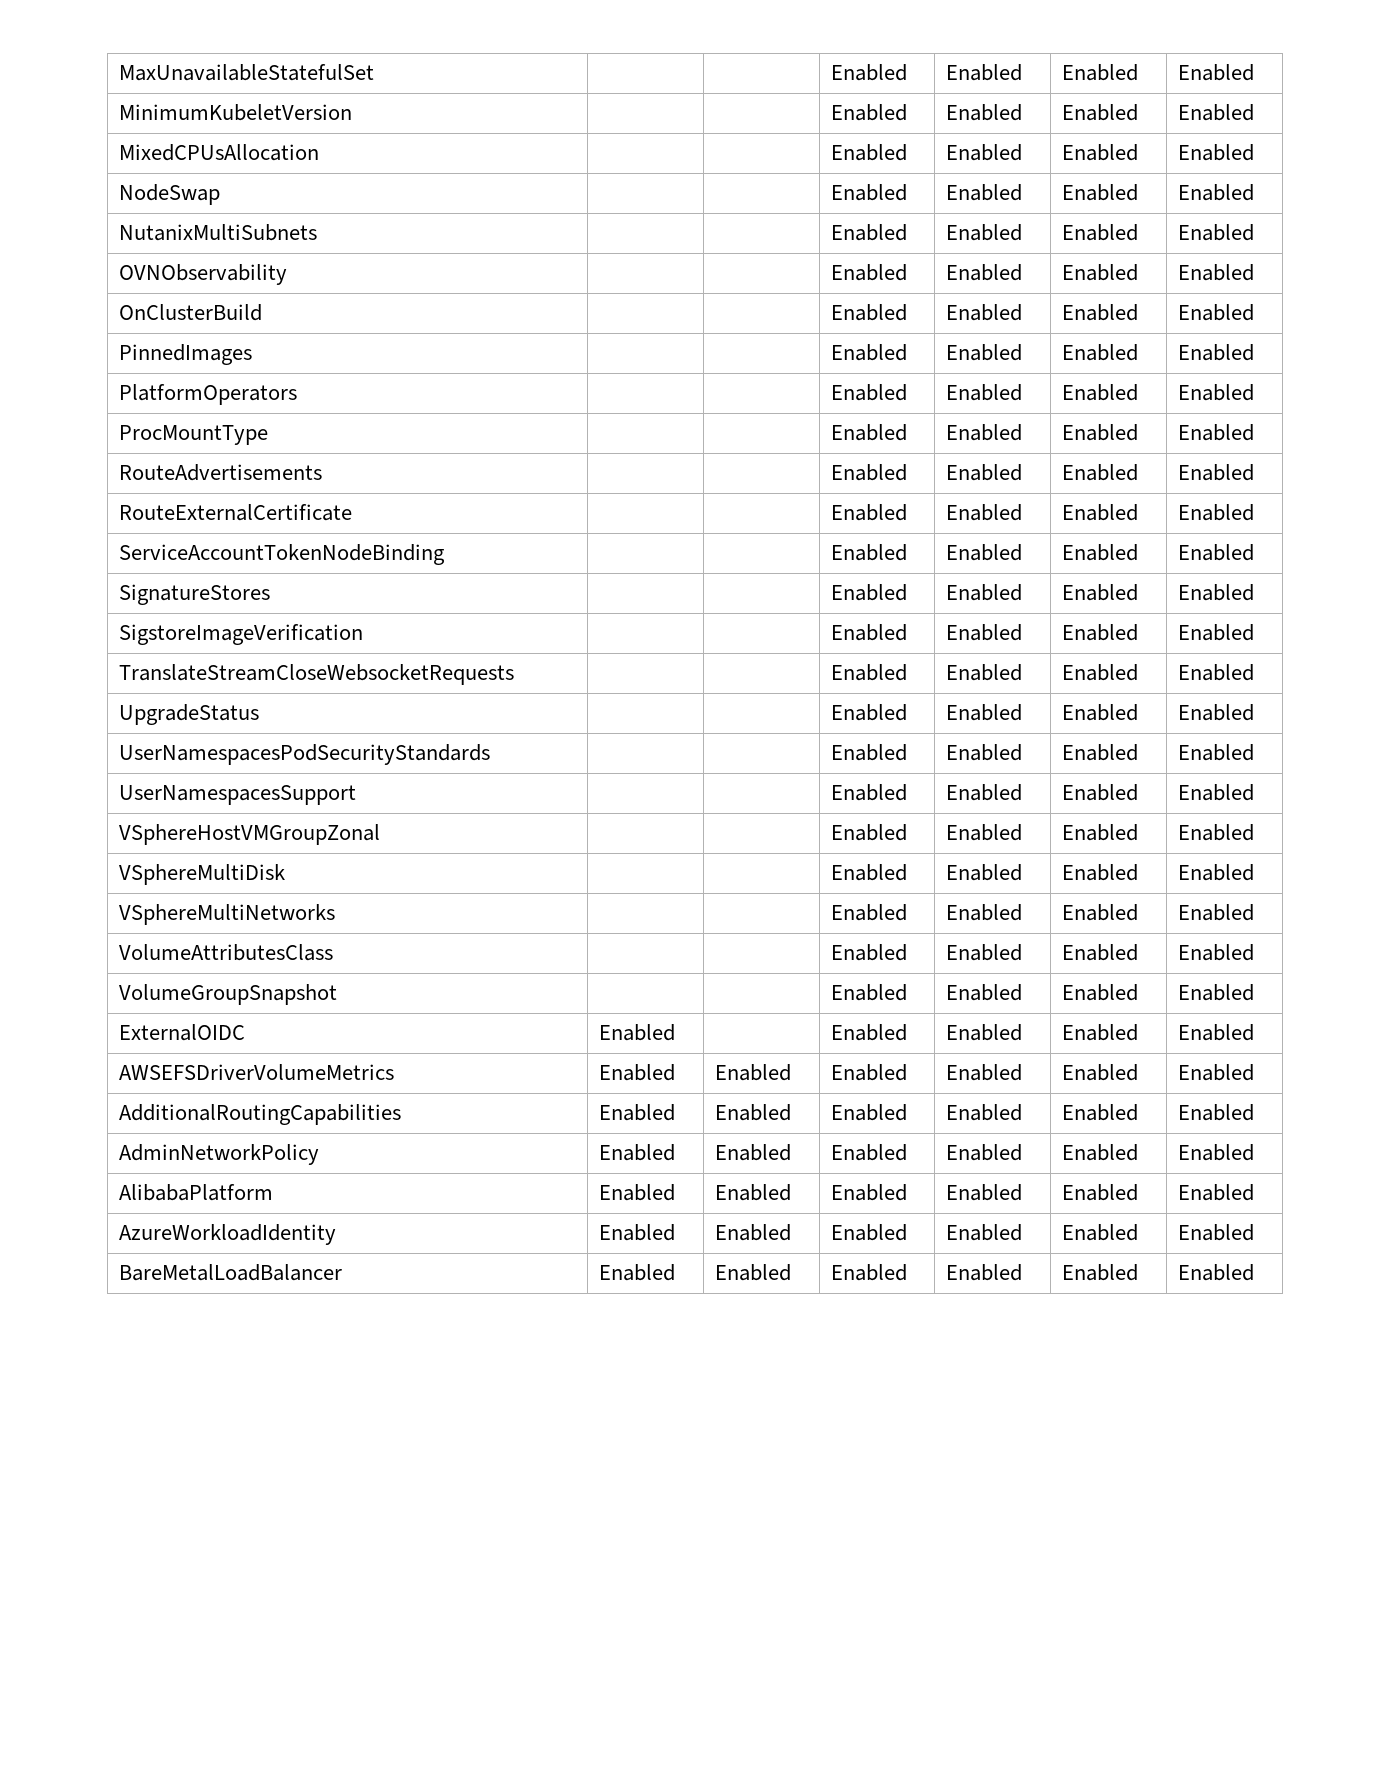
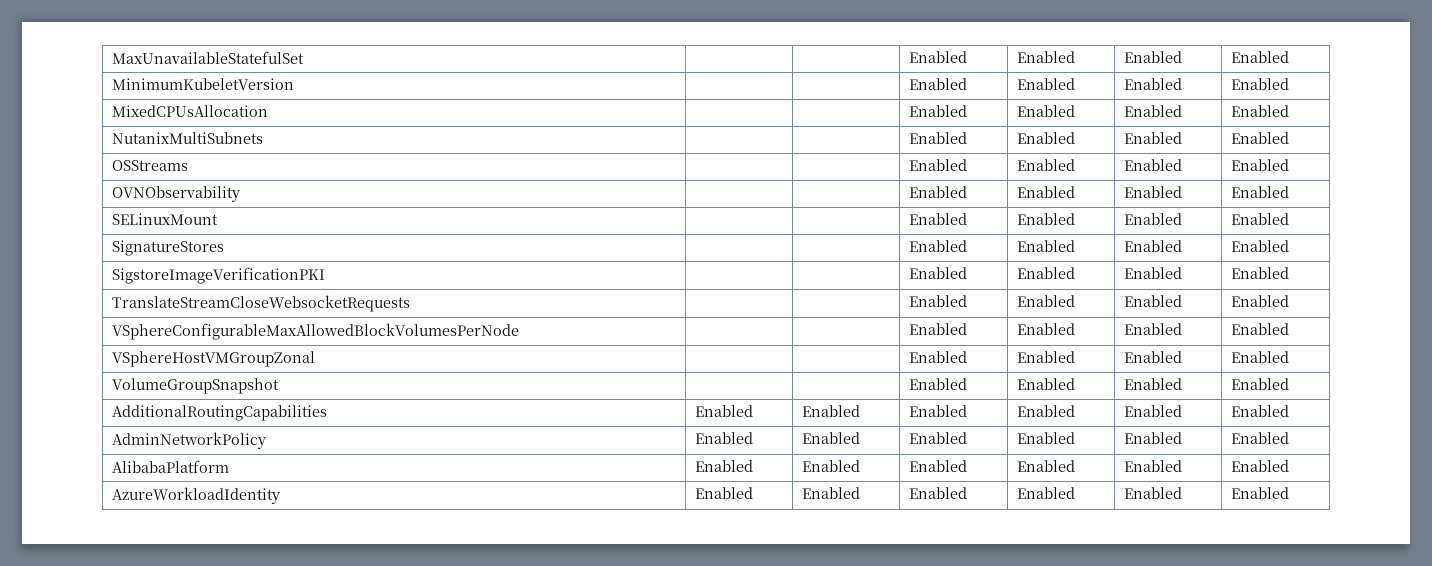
[119,184,221,205] [831,184,908,201] [946,184,1023,201] [1062,184,1139,201] [1178,184,1255,201] [119,224,318,241] NodeSwap | | | Enabled | Enabled | Enabled | Enabled // NutanixMultiSubnets -> [111,132,263,144] [908,132,967,144] [1016,132,1075,144] [1123,132,1182,144] [1230,132,1289,144] [111,160,188,171] NutanixMultiSubnets | | | Enabled | Enabled | Enabled | Enabled // OSStreams
[119,304,263,321] [831,304,908,321] [946,304,1023,321] [1062,304,1139,321] [1178,304,1255,321] [119,344,253,365] [831,344,908,361] [946,344,1023,361] [1062,344,1139,361] [1178,344,1255,361] [119,384,298,405] [831,384,908,401] [946,384,1023,401] [1062,384,1139,401] [1178,384,1255,401] [119,425,269,445] [831,424,908,441] [946,424,1023,441] [1062,424,1139,441] [1178,424,1255,441] [119,464,323,481] [831,464,908,481] [946,464,1023,481] [1062,464,1139,481] [1178,464,1255,481] [119,504,353,521] [831,504,908,521] [946,504,1023,521] [1062,504,1139,521] [1178,504,1255,521] [119,544,446,565] OnClusterBuild | | | Enabled | Enabled | Enabled | Enabled // PinnedImages | | | Enabled | Enabled | Enabled | Enabled // PlatformOperators | | | Enabled | Enabled | Enabled | Enabled // ProcMountType | | | Enabled | Enabled | Enabled | Enabled // RouteAdvertisements | | | Enabled | Enabled | Enabled | Enabled // RouteExternalCertificate | | | Enabled | Enabled | Enabled | Enabled // ServiceAccountTokenNodeBinding -> [111,213,218,225] SELinuxMount
[119,624,364,645] SigstoreImageVerification -> [111,267,325,284] SigstoreImageVerificationPKI
[119,704,260,725] [831,704,908,721] [946,704,1023,721] [1062,704,1139,721] [1178,704,1255,721] [119,744,491,765] [831,744,908,761] [946,744,1023,761] [1062,744,1139,761] [1178,744,1255,761] [119,785,357,805] UpgradeStatus | | | Enabled | Enabled | Enabled | Enabled // UserNamespacesPodSecurityStandards | | | Enabled | Enabled | Enabled | Enabled // UserNamespacesSupport -> [111,323,519,340] VSphereConfigurableMaxAllowedBlockVolumesPerNode
[119,864,286,885] [831,864,908,881] [946,864,1023,881] [1062,864,1139,881] [1178,864,1255,881] [119,904,336,925] [831,904,908,921] [946,904,1023,921] [1062,904,1139,921] [1178,904,1255,921] [119,944,334,961] [831,944,908,961] [946,944,1023,961] [1062,944,1139,961] [1178,944,1255,961] // VSphereMultiDisk | | | Enabled | Enabled | Enabled | Enabled // VSphereMultiNetworks | | | Enabled | Enabled | Enabled | Enabled // VolumeAttributesClass | | | Enabled | Enabled | Enabled | Enabled -> (1289, 357) none
[119,1024,246,1041] [599,1024,676,1041] [831,1024,908,1041] [946,1024,1023,1041] [1062,1024,1139,1041] [1178,1024,1255,1041] [119,1064,395,1080] [599,1064,676,1081] [715,1064,792,1081] [831,1064,908,1081] [946,1064,1023,1081] [1062,1064,1139,1081] [1178,1064,1255,1081] // ExternalOIDC | Enabled | | Enabled | Enabled | Enabled | Enabled // AWSEFSDriverVolumeMetrics | Enabled | Enabled | Enabled | Enabled | Enabled | Enabled -> (1289, 384) none
[119,1264,343,1281] [599,1264,676,1281] [715,1264,792,1281] [831,1264,908,1281] [946,1264,1023,1281] [1062,1264,1139,1281] [1178,1264,1255,1281] // BareMetalLoadBalancer | Enabled | Enabled | Enabled | Enabled | Enabled | Enabled -> (1289, 493) none

